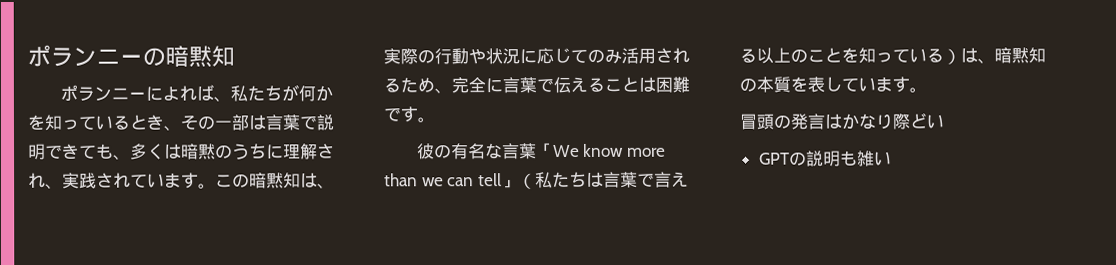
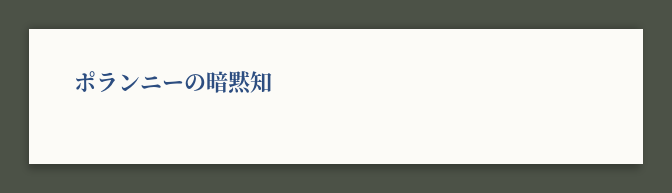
[59,84,333,102] [27,114,334,131] [28,143,335,160] [28,172,335,189] [383,47,690,65] [383,76,690,94] [383,106,435,123] [416,143,667,160] [384,171,689,190] [739,47,1046,65] [739,76,927,93] [739,112,944,130] [758,150,892,167] // ポランニーによれば、私たちが何かを知っているとき、その一部は言葉で説明できても、多くは暗黙のうちに理解され、実践されています。この暗黙知は、実際の行動や状況に応じてのみ活用されるため、完全に言葉で伝えることは困難です。 // 彼の有名な言葉「We know more than we can tell」（私たちは言葉で言える以上のことを知っている）は、暗黙知の本質を表しています。 // 冒頭の発言はかなり際どい // GPTの説明も雑い -> (272, 82) none

